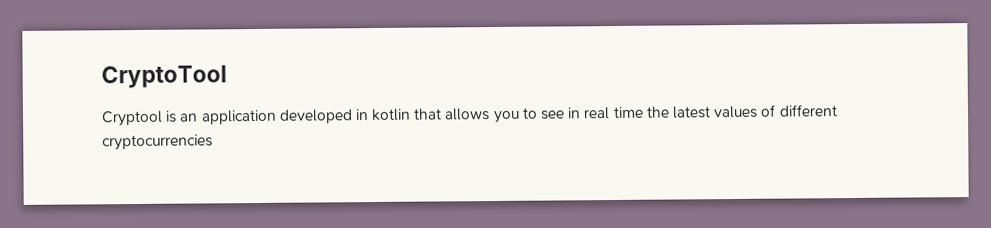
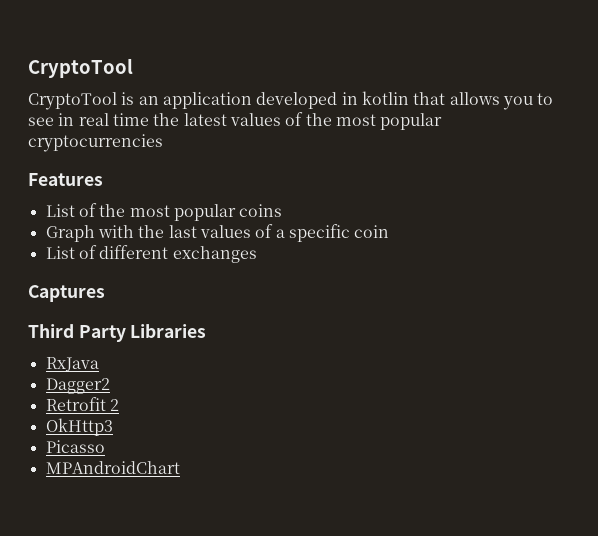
[101,110,163,127] Cryptool -> [28,92,117,110] CryptoTool
[778,104,838,117] [102,134,213,151] different cryptocurrencies -> [305,113,443,130] [28,134,163,152] [28,173,103,186] [45,203,283,221] [45,224,390,242] [45,245,257,263] [28,285,105,302] [28,324,207,342] [45,357,99,372] [45,378,110,394] [45,397,119,411] [45,418,113,436] [45,440,105,453] [45,461,180,474] the most popular cryptocurrencies // Features // List of the most popular coins // Graph with the last values of a specific coin // List of different exchanges // Captures // Third Party Libraries // RxJava // Dagger2 // Retrofit 2 // OkHttp3 // Picasso // MPAndroidChart

